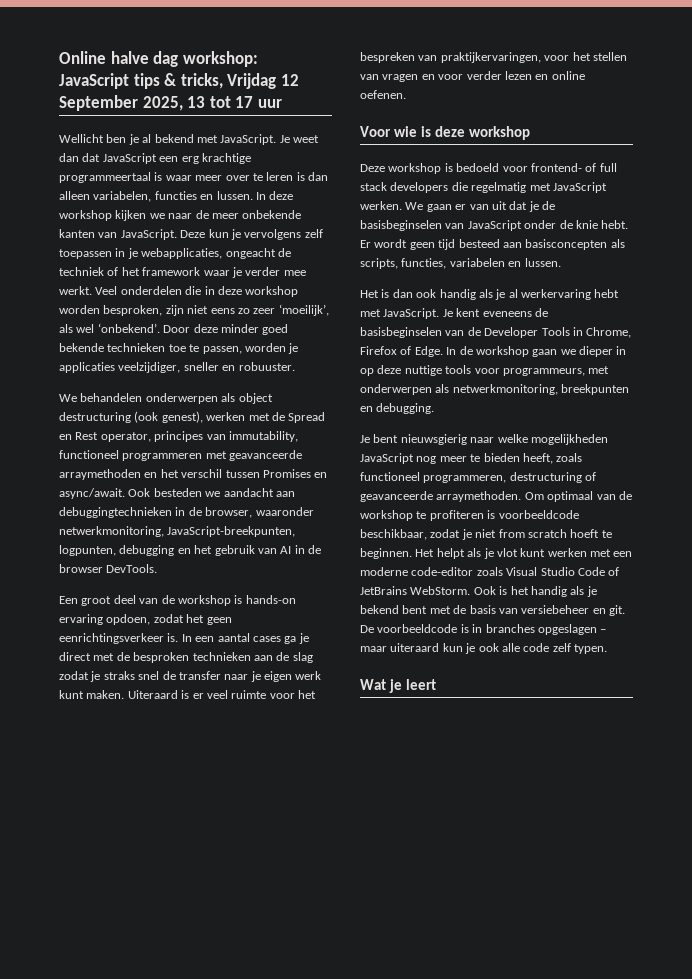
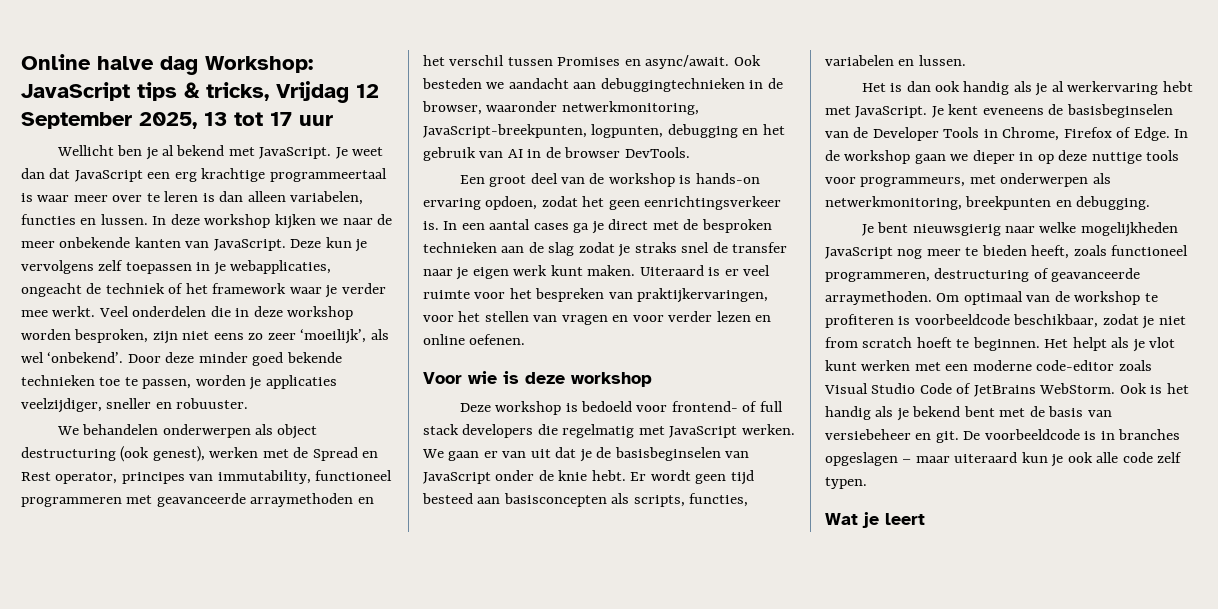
[182,51,258,67] workshop: -> [205,56,313,73] Workshop:

